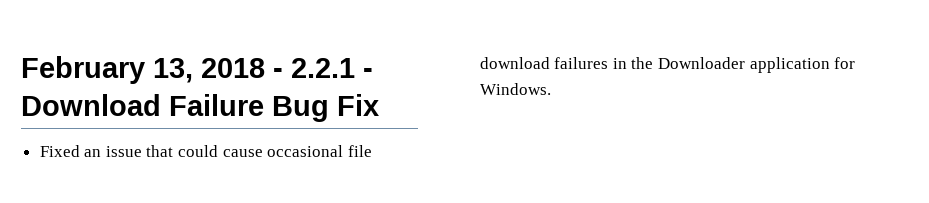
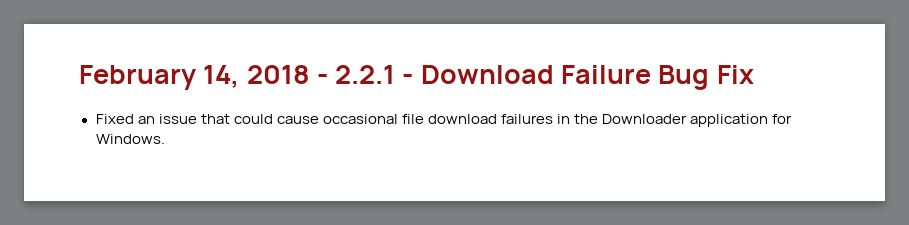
[153,58,193,83] 13, -> [203,65,240,88] 14,

